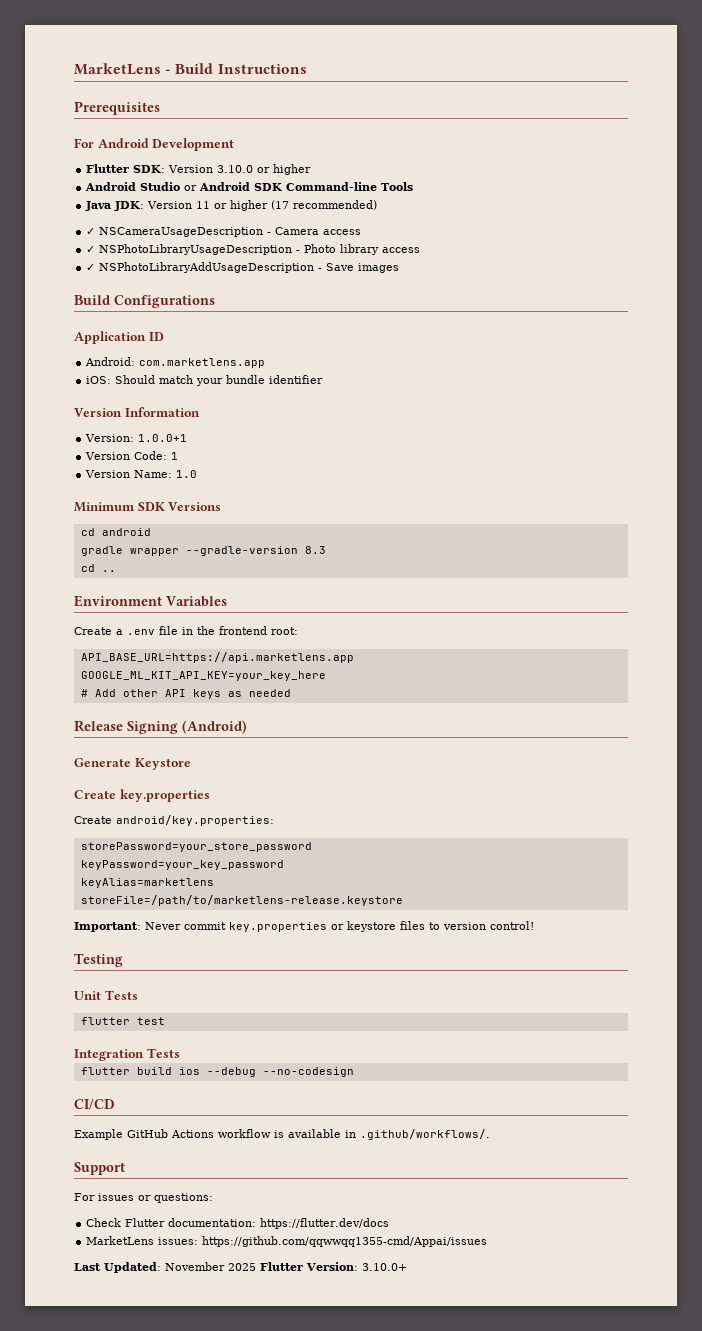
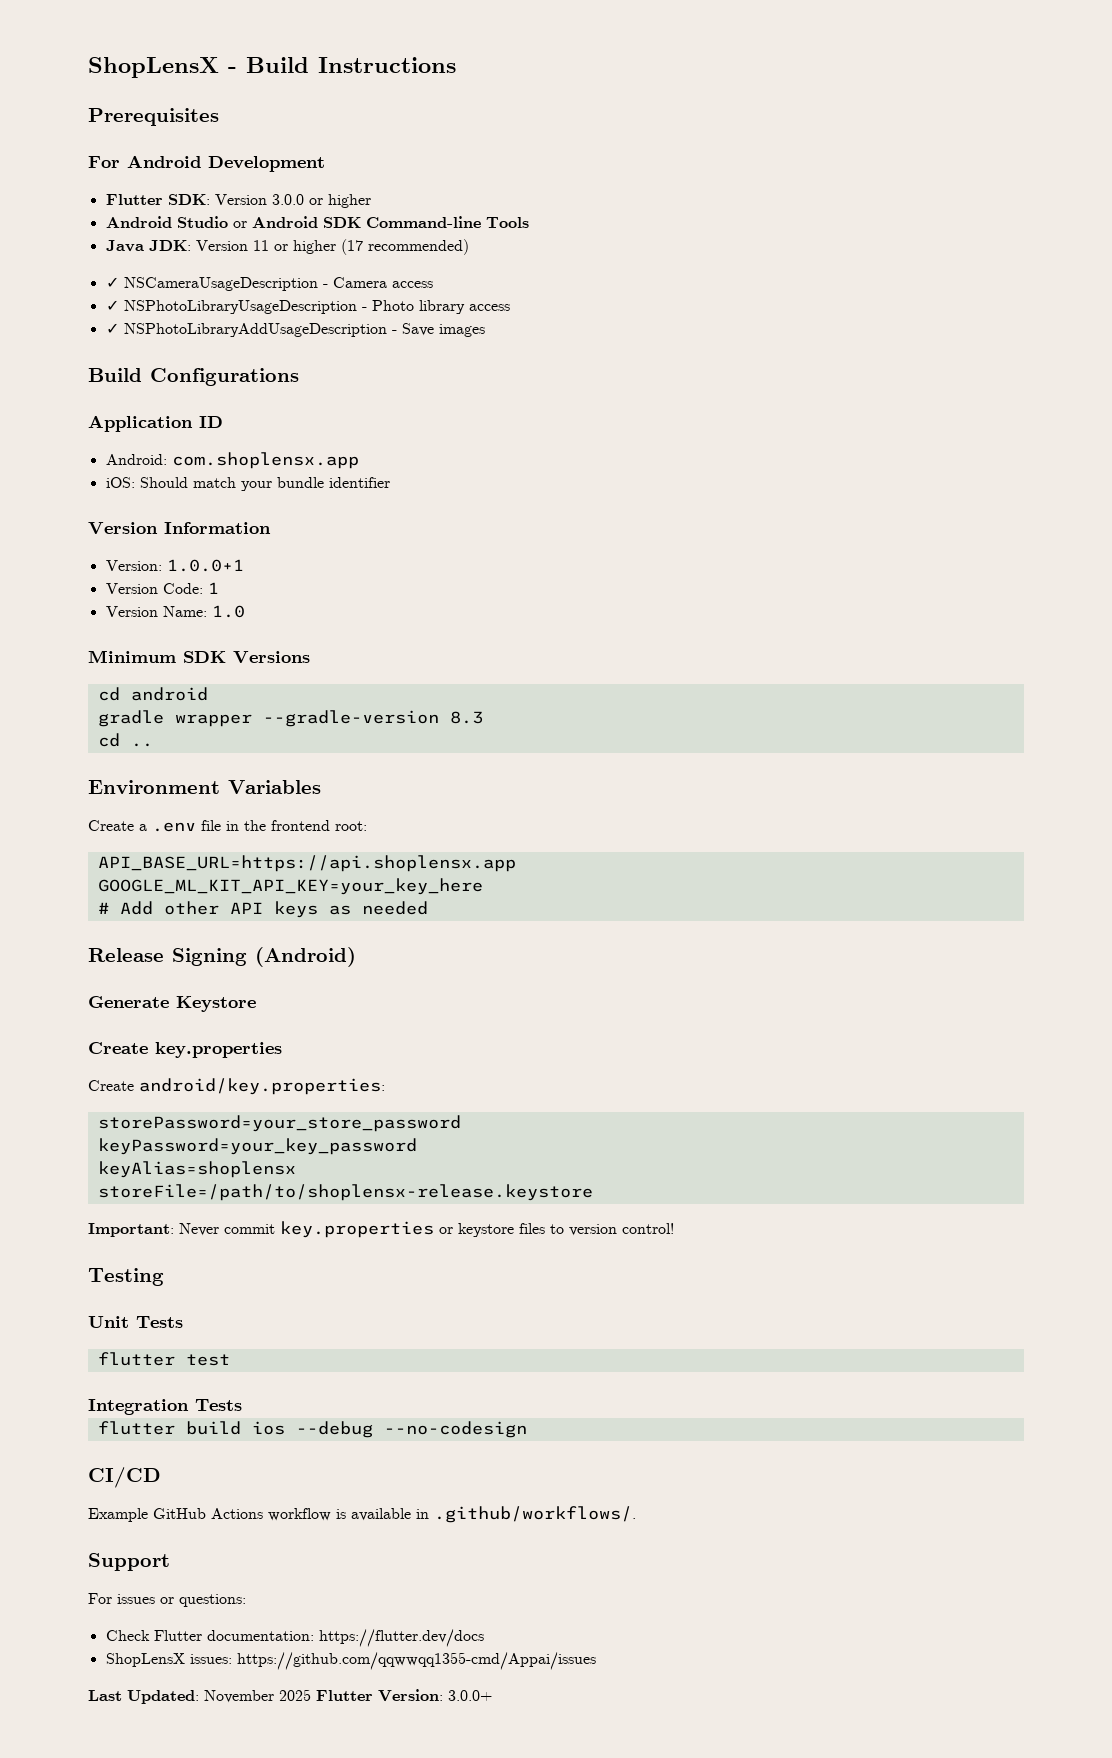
[74,63,161,75] MarketLens -> [88,57,219,78] ShopLensX
[217,165,254,173] 3.10.0 -> [271,194,304,205] 3.0.0
[139,358,266,368] com.marketlens.app -> [171,452,359,469] com.shoplensx.app
[80,652,354,663] API_BASE_URL=https://api.marketlens.app -> [97,855,516,872] API_BASE_URL=https://api.shoplensx.app
[80,878,214,888] [80,895,403,906] keyAlias=marketlens // storeFile=/path/to/marketlens-release.keystore -> [97,1161,296,1178] [97,1184,593,1201] keyAlias=shoplensx // storeFile=/path/to/shoplensx-release.keystore
[86,1236,155,1245] MarketLens -> [105,1653,185,1667] ShopLensX
[362,1263,407,1271] 3.10.0+ -> [448,1690,492,1701] 3.0.0+

